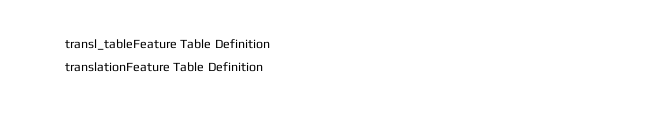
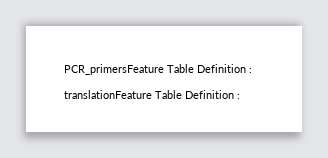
[65,39,270,50] transl_tableFeature Table Definition -> [64,64,252,75] PCR_primersFeature Table Definition :
(263, 67) none -> [237,94,240,99] :

